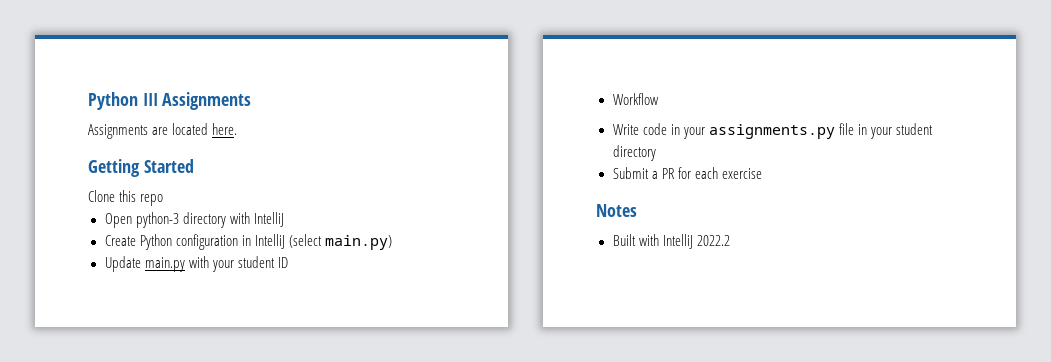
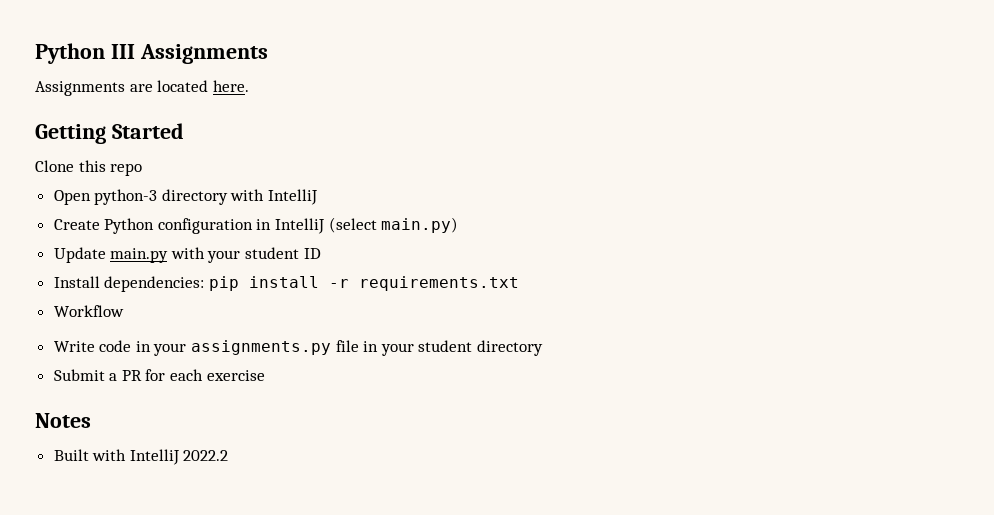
(288, 262) none -> [53,276,519,292] // Install dependencies: pip install -r requirements.txt

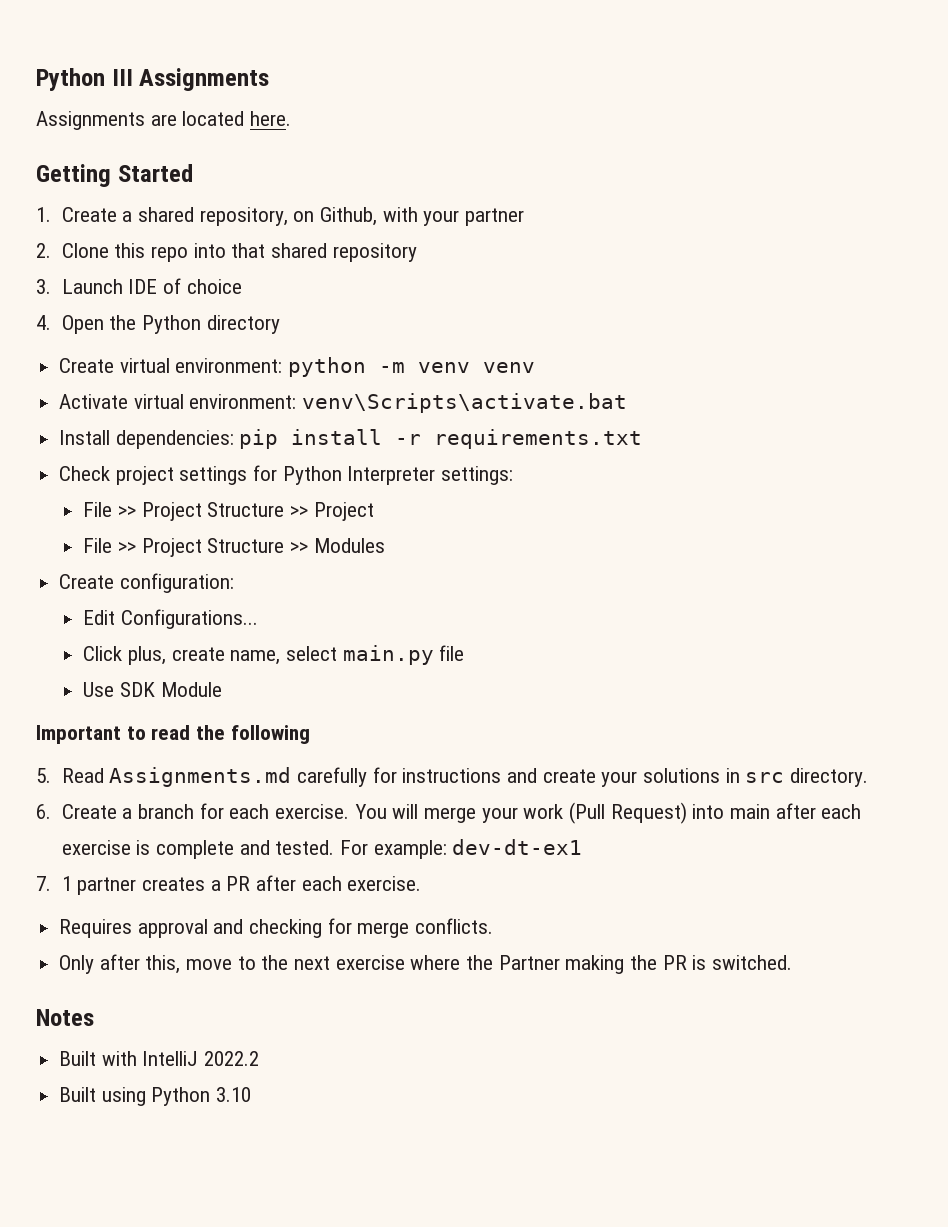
[35,160,143,176] [53,189,318,205] [53,217,459,234] [53,247,321,263] Clone this repo // Open python-3 directory with IntelliJ // Create Python configuration in IntelliJ (select main.py) // Update main.py with your student ID -> [36,207,524,226] [36,243,417,262] [36,278,242,294] [36,315,280,334] [59,357,536,377] [59,393,628,413] 1. Create a shared repository, on Github, with your partner // 2. Clone this repo into that shared repository // 3. Launch IDE of choice // 4. Open the Python directory // Create virtual environment: python -m venv venv // Activate virtual environment: venv\Scripts\activate.bat
[53,305,124,317] [53,340,544,356] [53,369,265,381] Workflow // Write code in your assignments.py file in your student directory // Submit a PR for each exercise -> [59,465,514,485] [83,502,374,521] [83,538,385,557] [59,573,234,593] [83,609,258,629] [83,645,465,665] [83,682,222,697] [36,725,310,744] [36,767,868,787] [36,802,862,824] [61,839,583,859] [36,875,422,895] [59,918,494,938] [59,954,793,974] Check project settings for Python Interpreter settings: // File >> Project Structure >> Project // File >> Project Structure >> Modules // Create configuration: // Edit Configurations... // Click plus, create name, select main.py file // Use SDK Module // Important to read the following // 5. Read Assignments.md carefully for instructions and create your solutions in src directory. // 6. Create a branch for each exercise. You will merge your work (Pull Request) into main after each exercise is complete and tested. For example: dev-dt-ex1 // 7. 1 partner creates a PR after each exercise. // Requires approval and checking for merge conflicts. // Only after this, move to the next exercise where the Partner making the PR is switched.
(229, 455) none -> [59,1087,252,1106] // Built using Python 3.10

